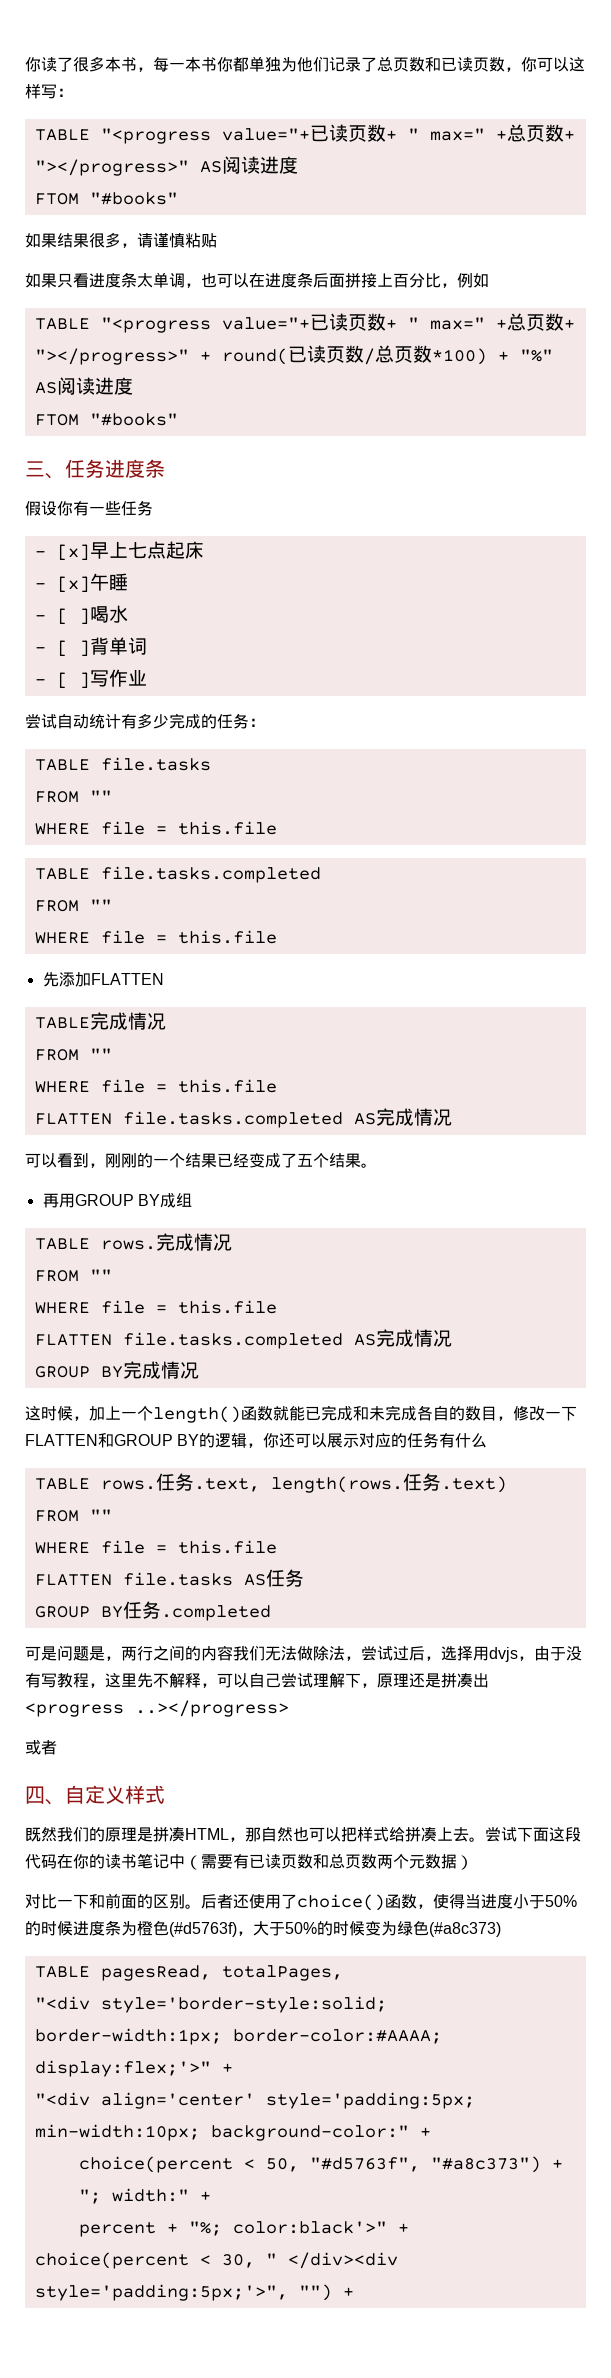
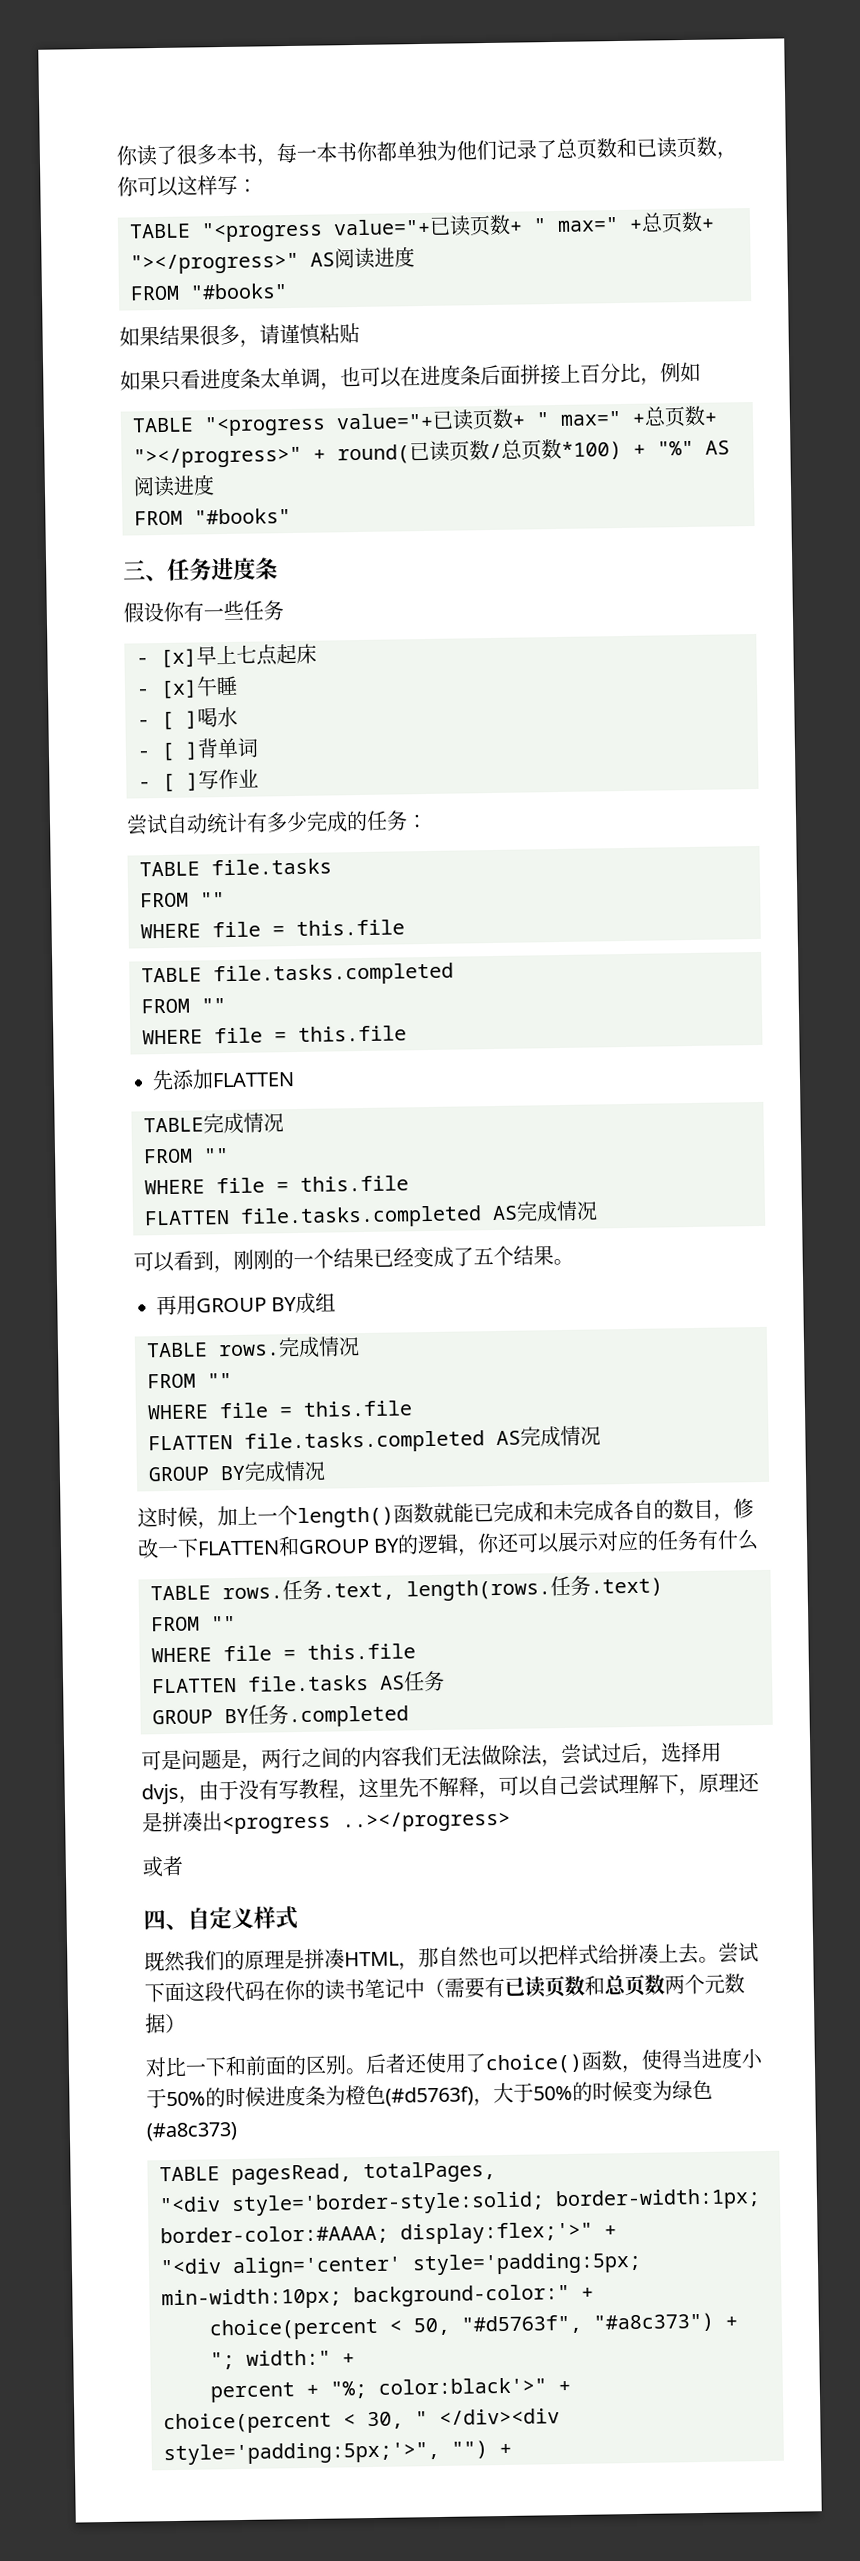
[34,193,79,205] FTOM -> [130,285,180,301] FROM
[34,414,79,426] FTOM -> [134,510,183,526] FROM

